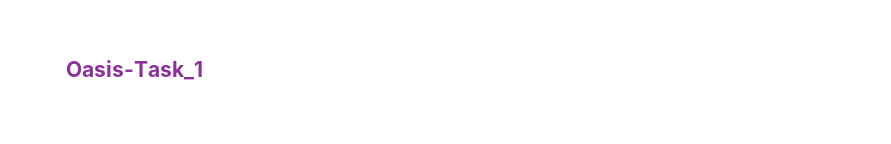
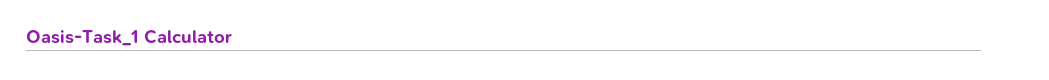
(203, 70) none -> [144,29,232,44] Calculator

